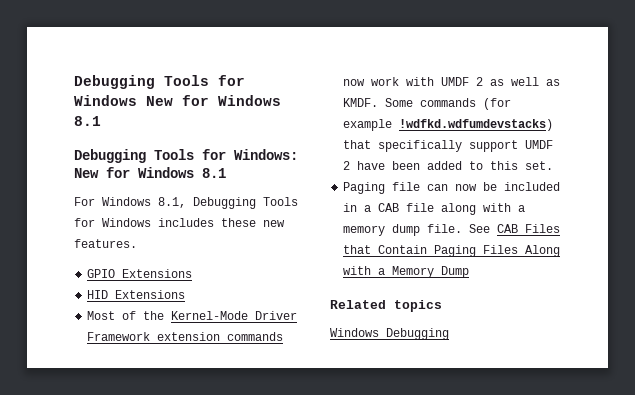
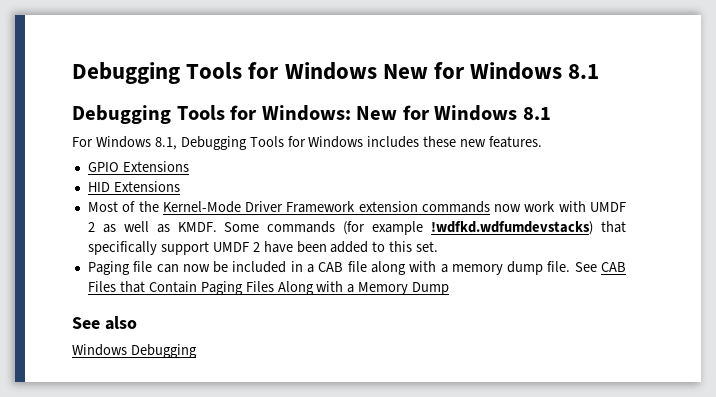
[330,300,442,312] Related topics -> [72,316,137,330] See also

